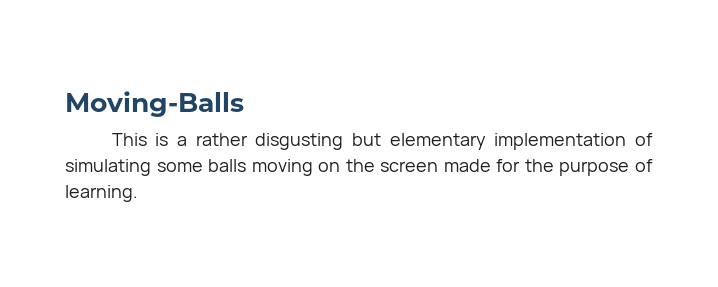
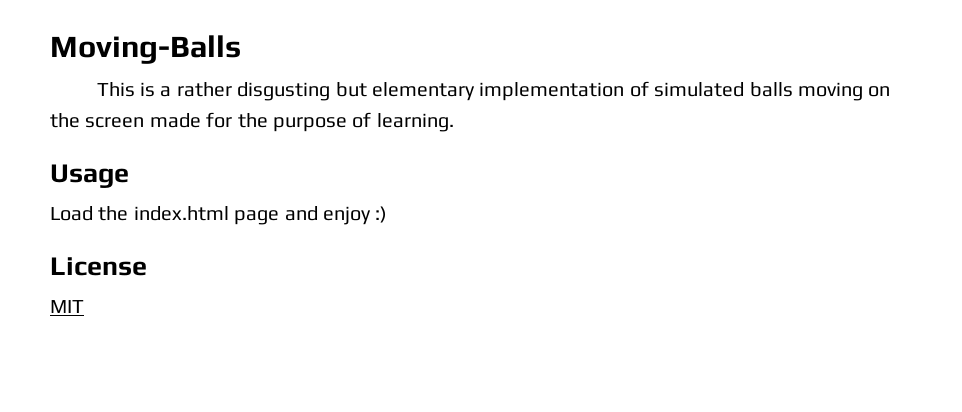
[65,159,203,176] simulating some -> [654,82,745,97] simulated
(138, 193) none -> [50,164,129,188] [50,206,388,225] [50,257,147,276] [50,300,84,313] // Usage // Load the index.html page and enjoy :) // License // MIT

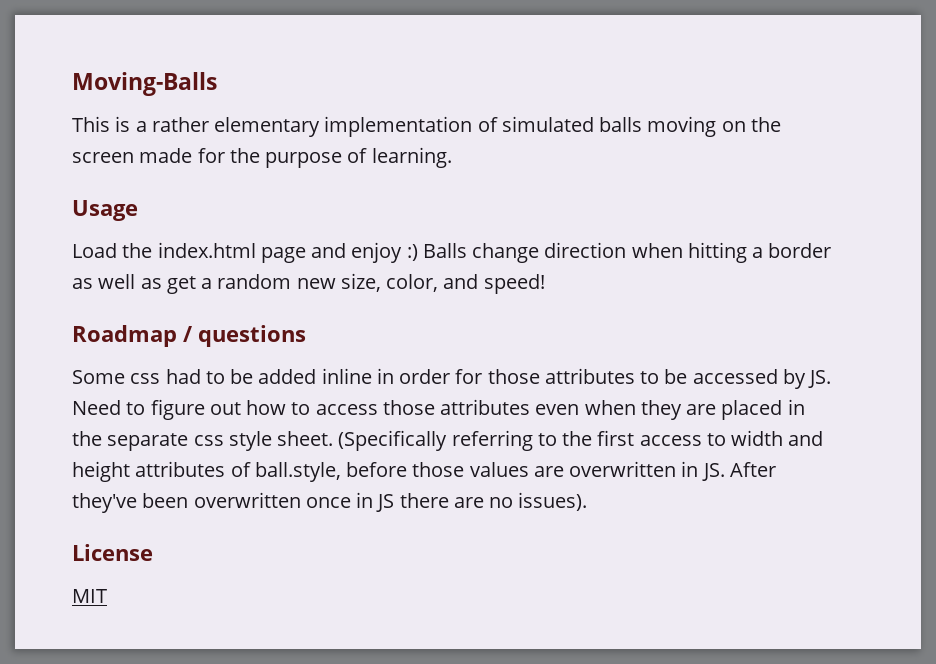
[237,82,367,101] disgusting but -> (209, 124) none
(388, 214) none -> [422,242,832,263] [72,273,545,294] [72,325,306,347] [72,368,832,389] [72,399,805,420] [72,430,824,451] [72,461,776,482] [72,492,588,513] Balls change direction when hitting a border as well as get a random new size, color, and speed! // Roadmap / questions // Some css had to be added inline in order for those attributes to be accessed by JS. Need to figure out how to access those attributes even when they are placed in the separate css style sheet. (Specifically referring to the first access to width and height attributes of ball.style, before those values are overwritten in JS. After they've been overwritten once in JS there are no issues).

